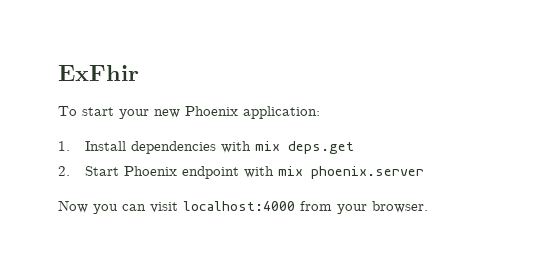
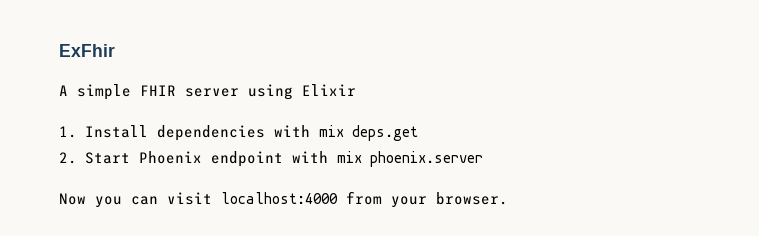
[58,106,320,119] To start your new Phoenix application: -> [59,84,356,100] A simple FHIR server using Elixir

